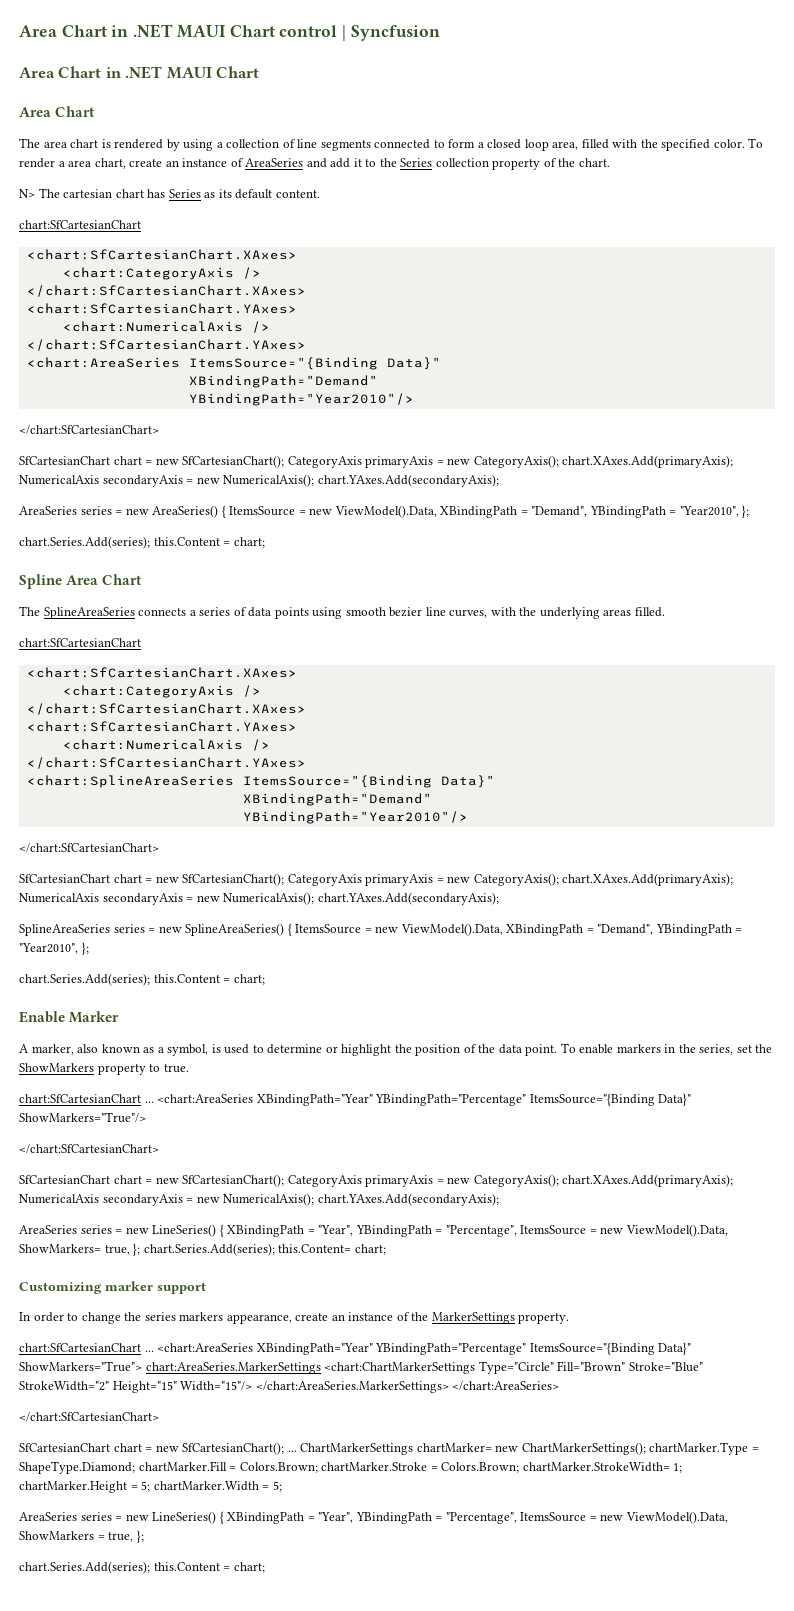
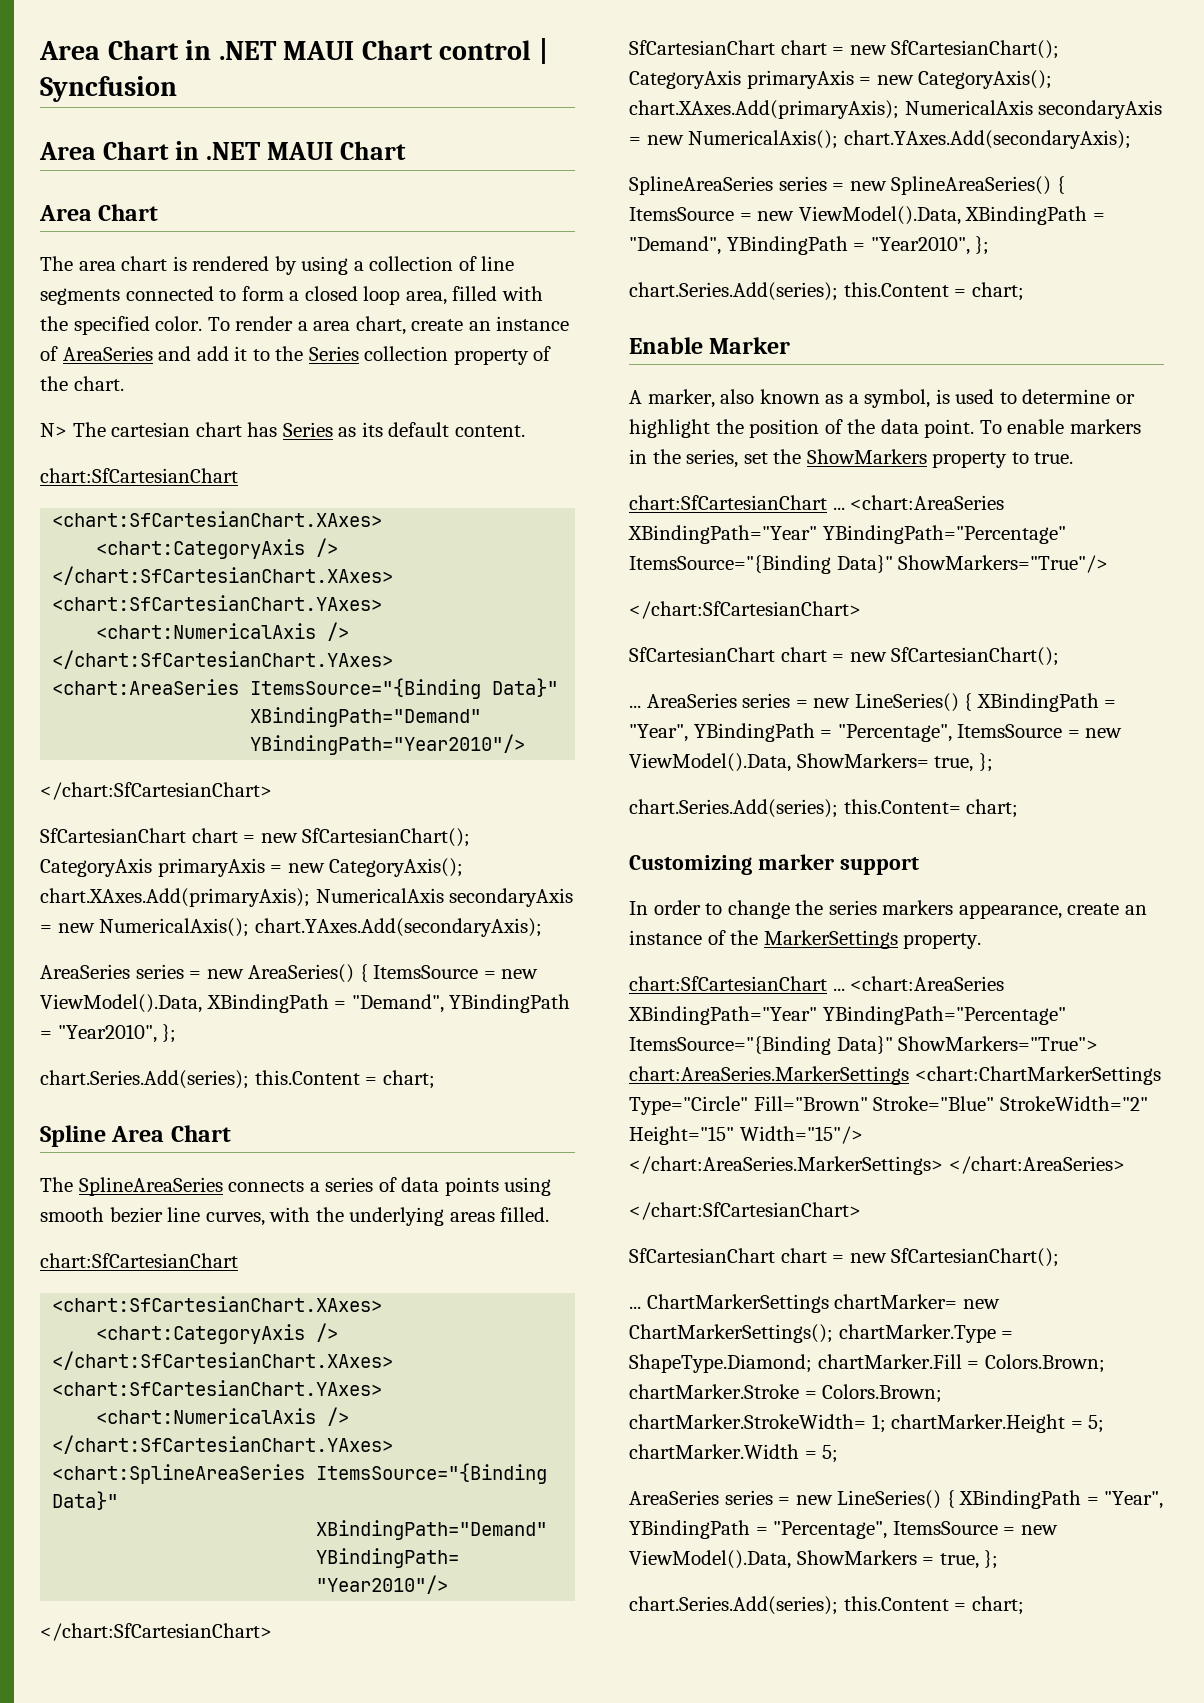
[287,1174,734,1187] [19,1193,499,1206] CategoryAxis primaryAxis = new CategoryAxis(); chart.XAxes.Add(primaryAxis); NumericalAxis secondaryAxis = new NumericalAxis(); chart.YAxes.Add(secondaryAxis); // -> [629,705,641,708] // ...
(141, 1249) none -> (993, 762) //
(285, 1448) none -> (1060, 1257) //

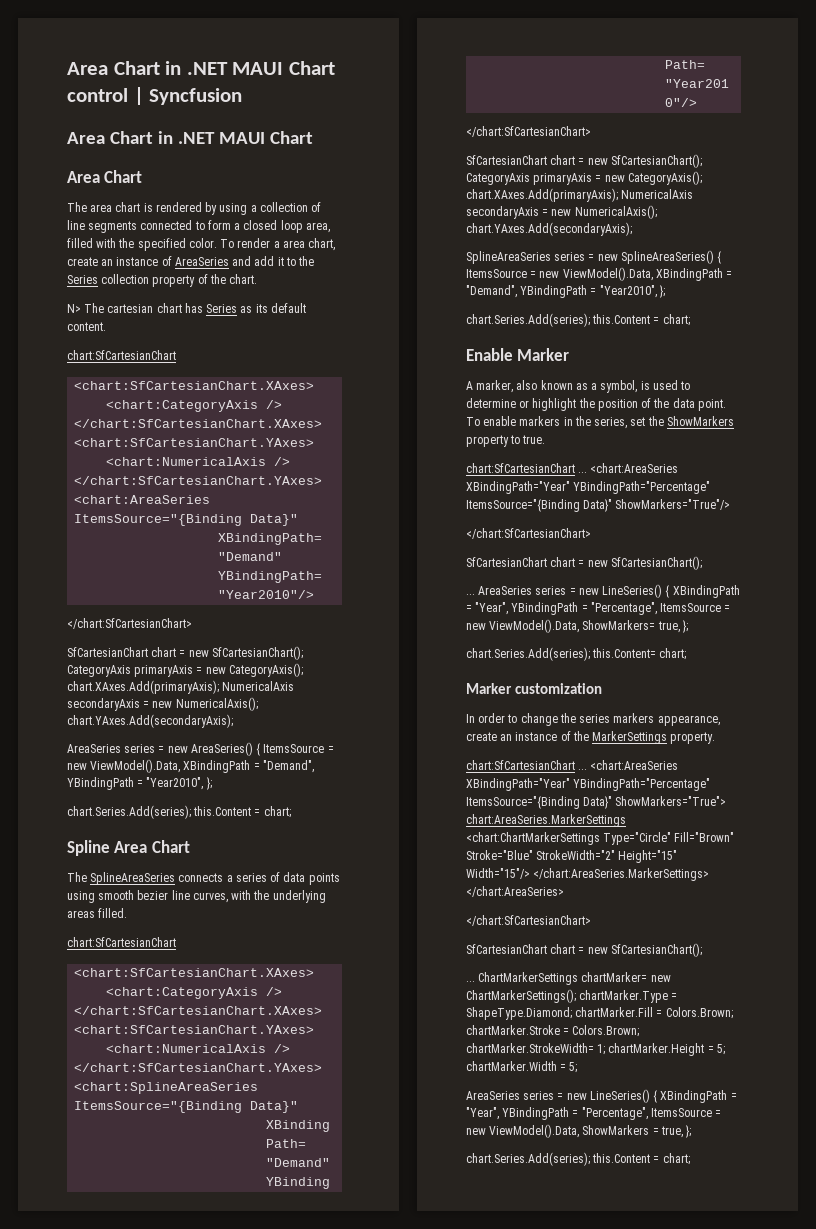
[629,854,919,875] Customizing marker support -> [466,683,602,694] Marker customization

